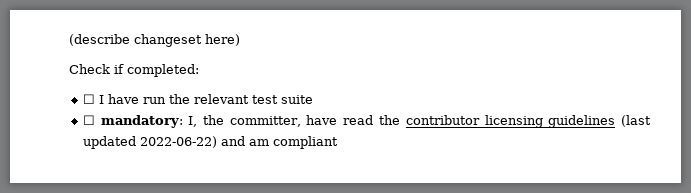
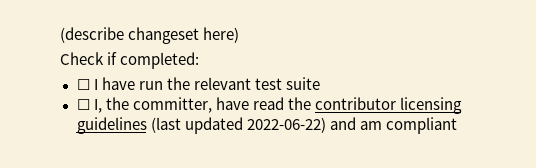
[100,115,183,128] mandatory: -> (90, 104) none

